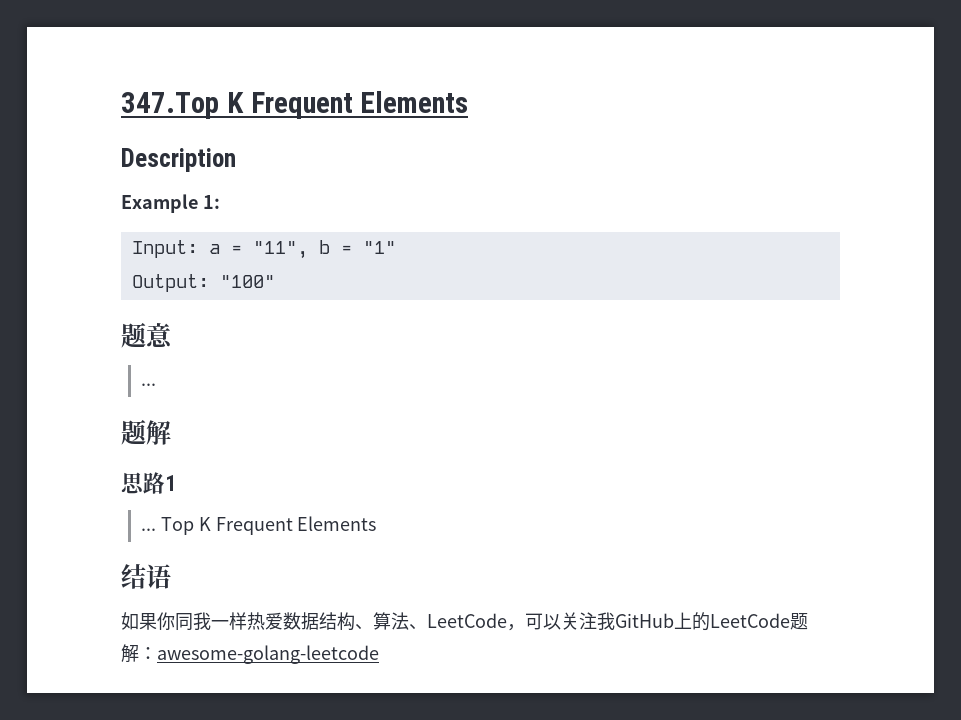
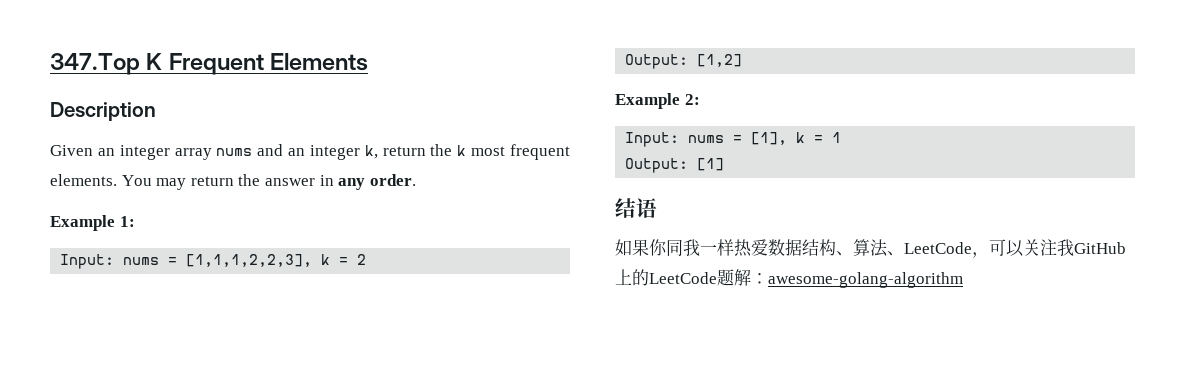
[121,194,220,213] [131,240,396,259] [131,274,275,292] [121,322,173,348] [141,383,157,386] [121,419,171,445] [121,472,176,494] [141,516,377,535] Example 1: // Input: a = "11", b = "1" // Output: "100" // 题意 // ... // 题解 // 思路1 // ... Top K Frequent Elements -> [50,144,571,160] [50,174,416,190] [50,215,135,231] [60,254,367,269] [625,54,743,69] [615,93,700,109] [625,132,842,147] [625,158,725,173] Given an integer array nums and an integer k, return the k most frequent elements. You may return the answer in any order. // Example 1: // Input: nums = [1,1,1,2,2,3], k = 2 // Output: [1,2] // Example 2: // Input: nums = [1], k = 1 // Output: [1]
[157,645,379,664] awesome-golang-leetcode -> [768,272,963,288] awesome-golang-algorithm

